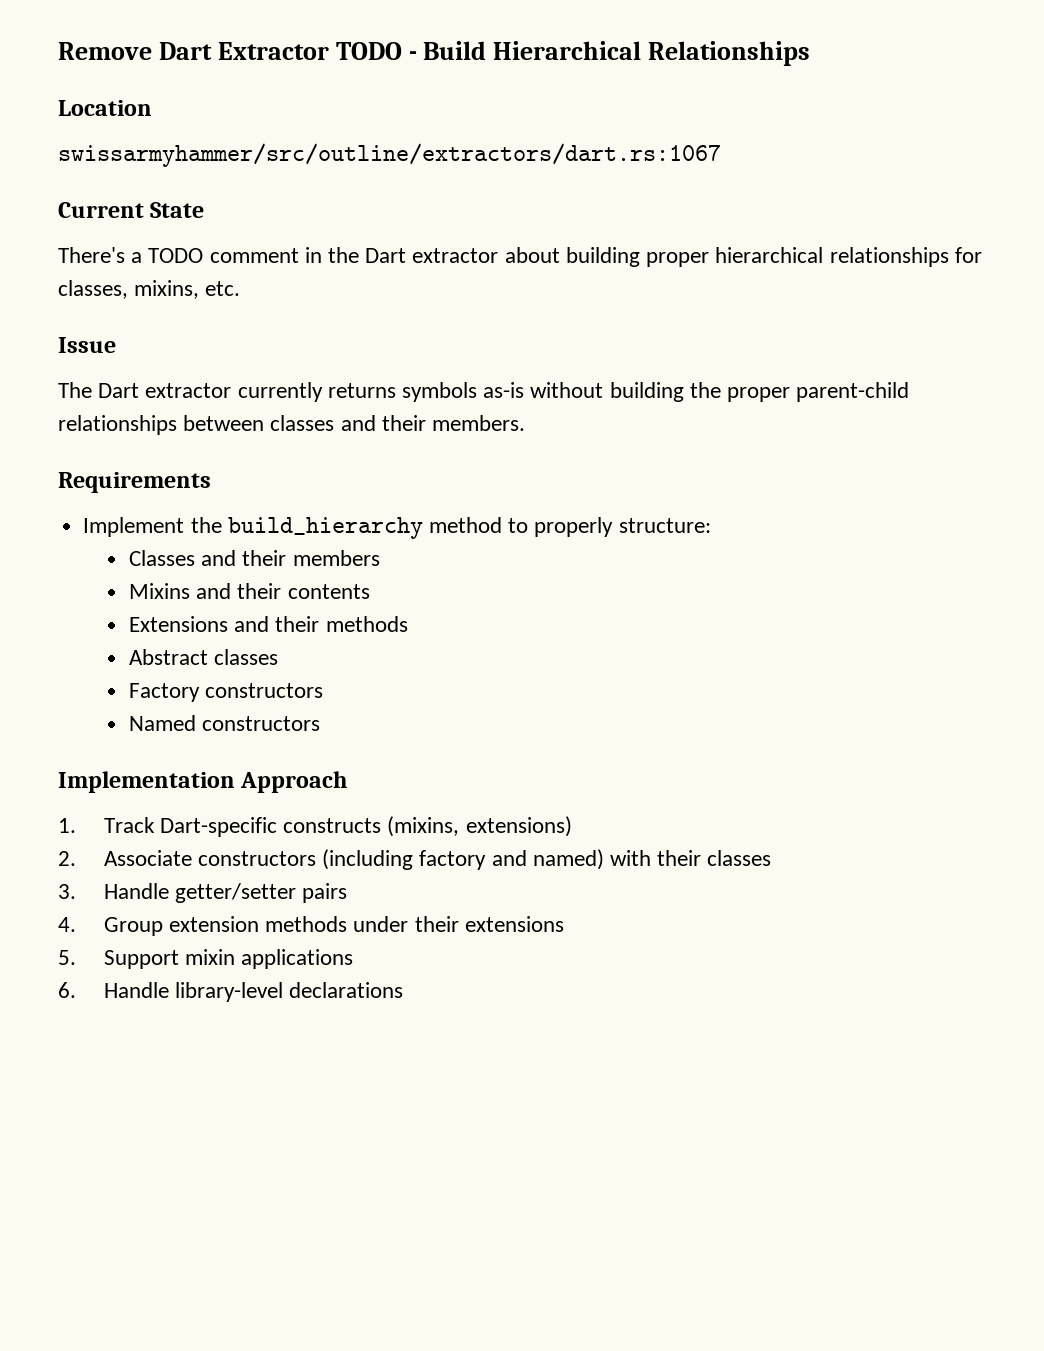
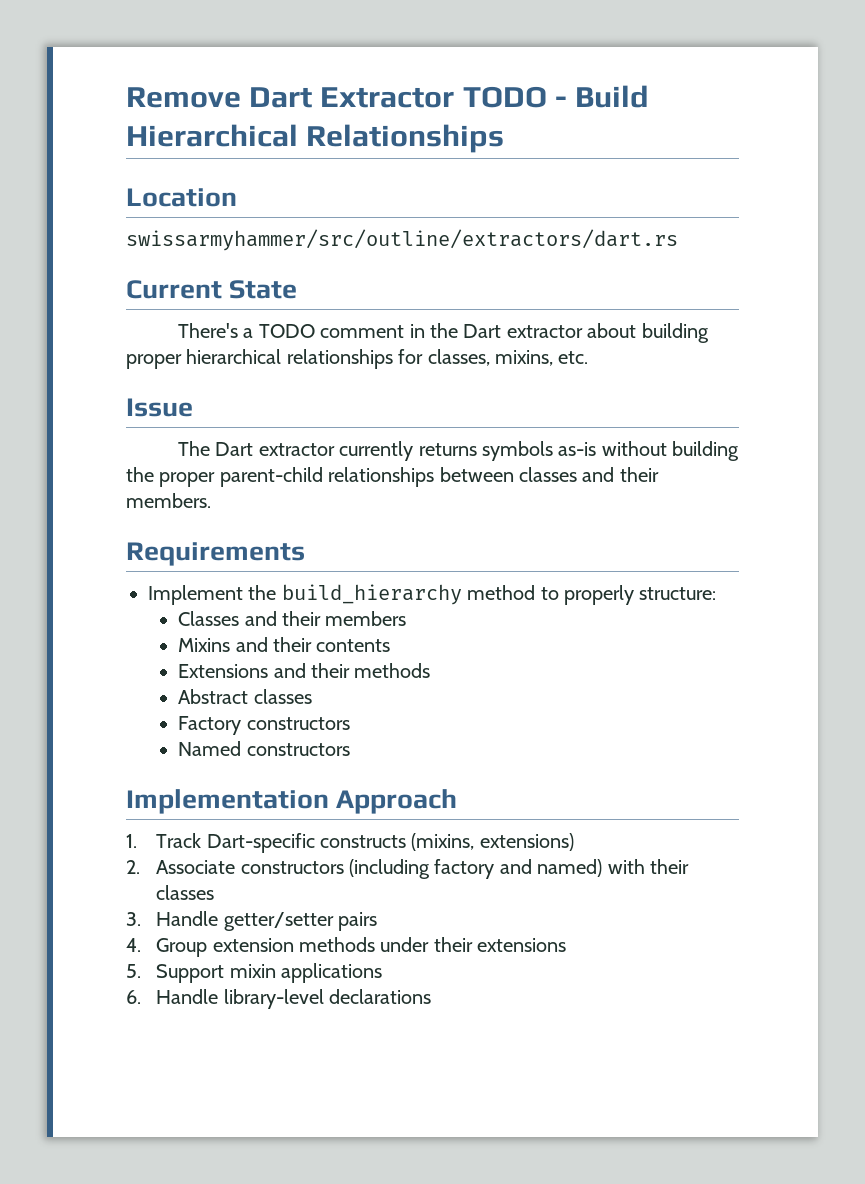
[58,143,721,167] swissarmyhammer/src/outline/extractors/dart.rs:1067 -> [126,229,678,251] swissarmyhammer/src/outline/extractors/dart.rs

